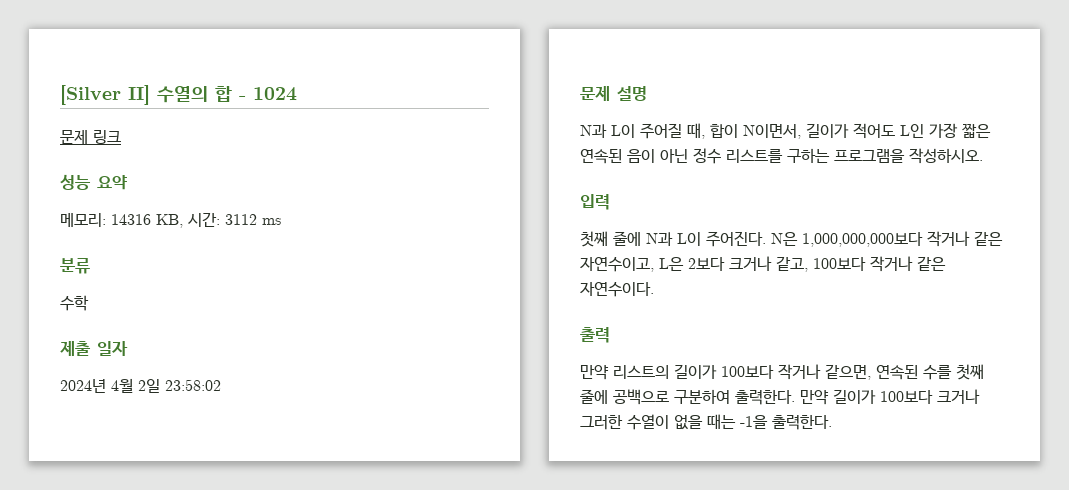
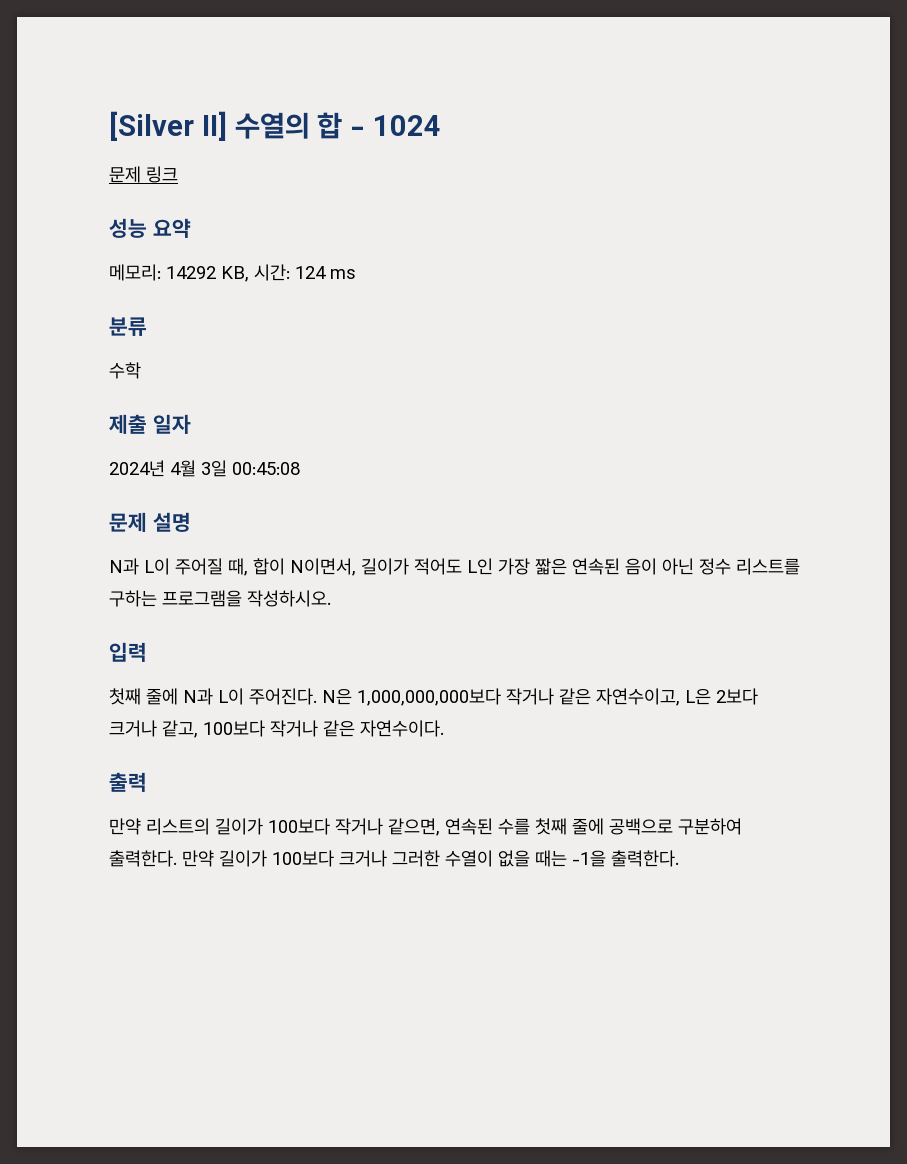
[111,214,151,225] 14316 -> [166,266,216,279] 14292
[225,214,257,225] 3112 -> [295,266,326,279] 124
[138,379,221,393] 2일 23:58:02 -> [201,460,300,477] 3일 00:45:08

